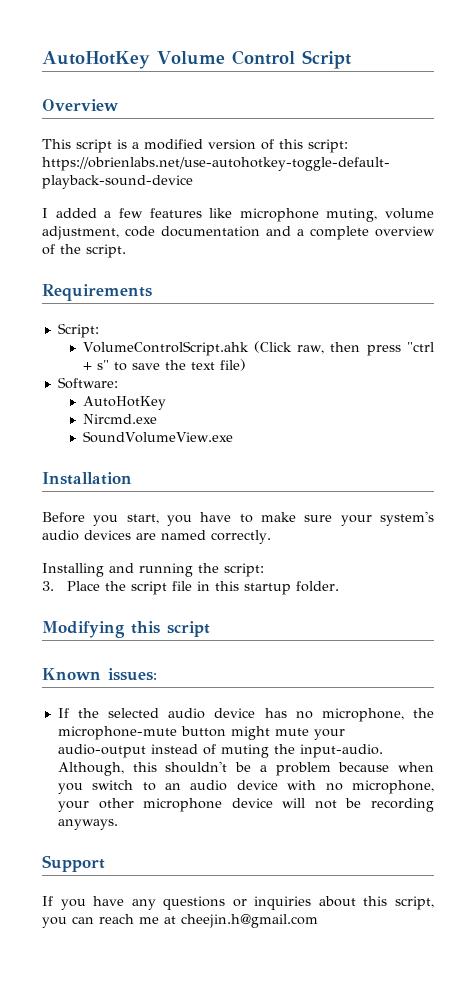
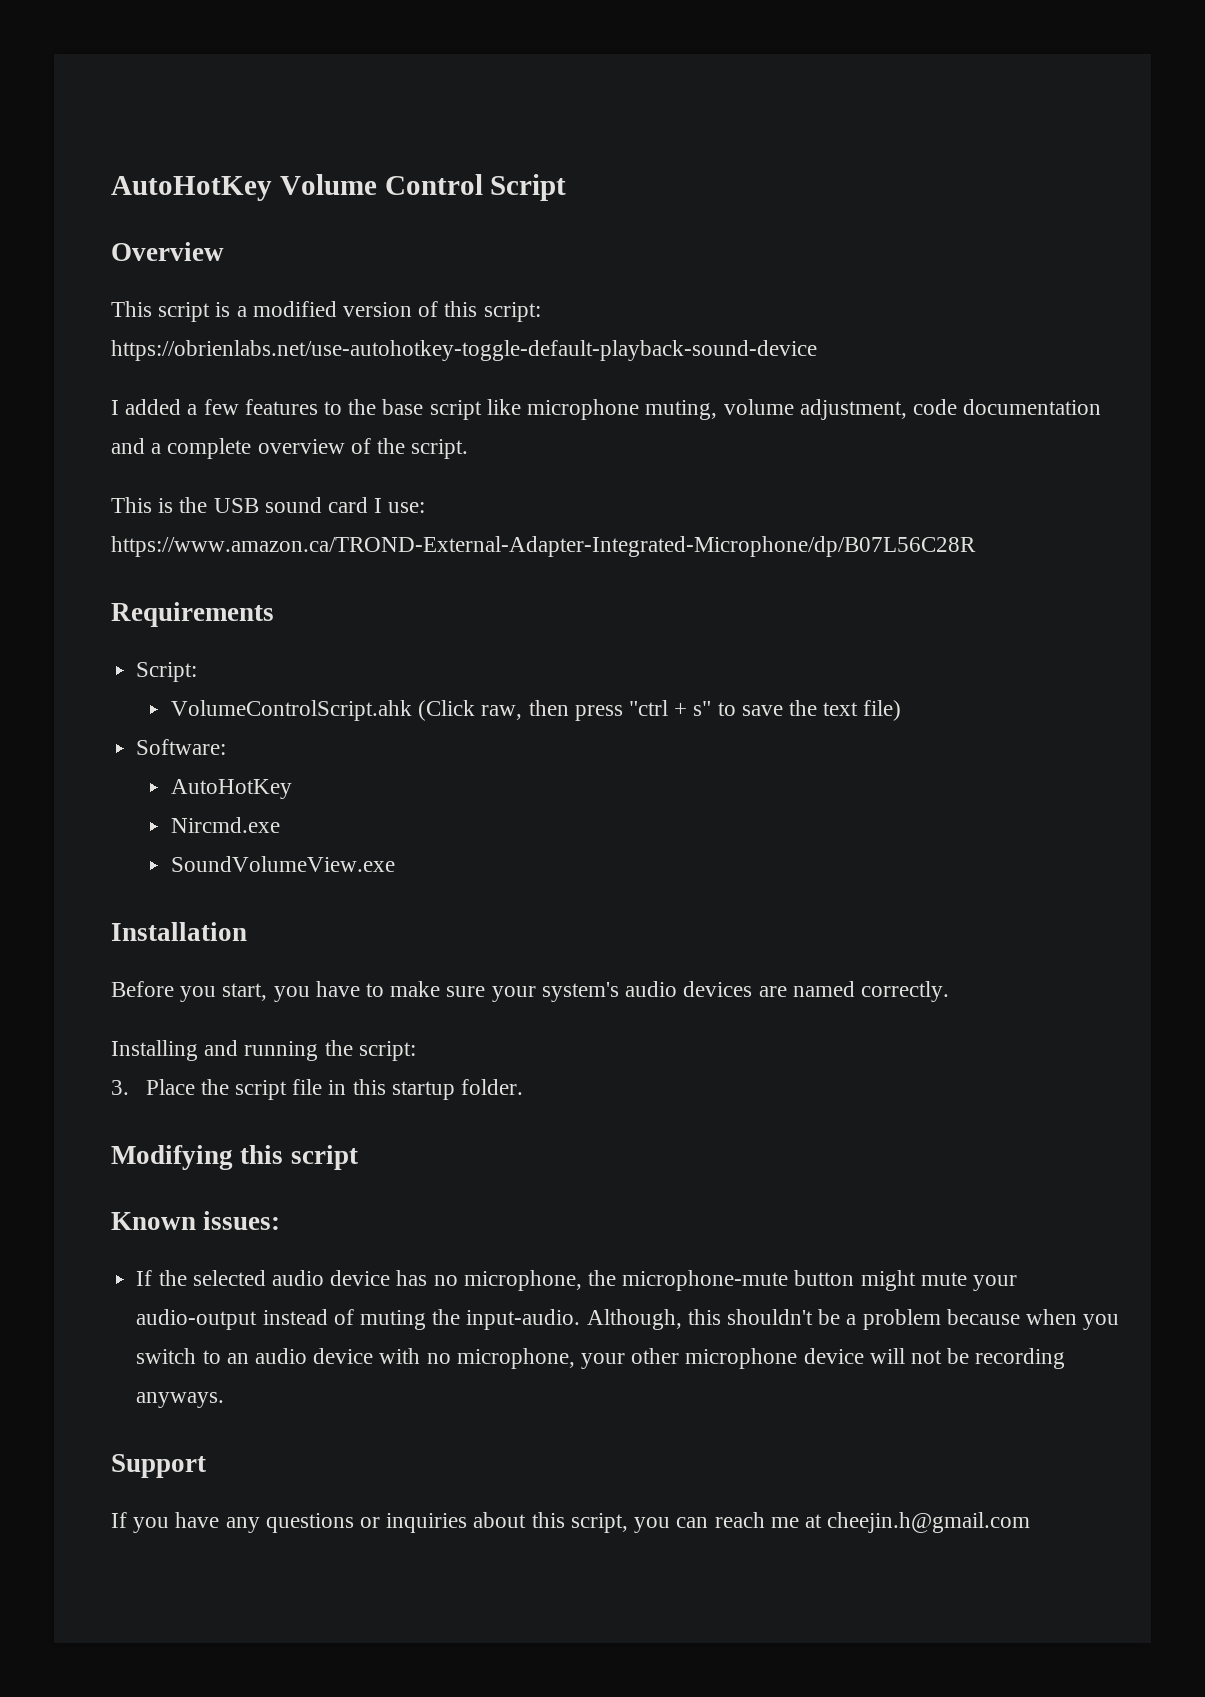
(202, 213) none -> [324,399,482,420] to the base script
(126, 251) none -> [111,497,426,513] [111,536,976,557] // This is the USB sound card I use: https://www.amazon.ca/TROND-External-Adapter-Integrated-Microphone/dp/B07L56C28R

